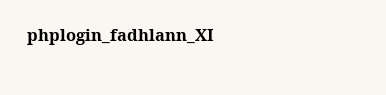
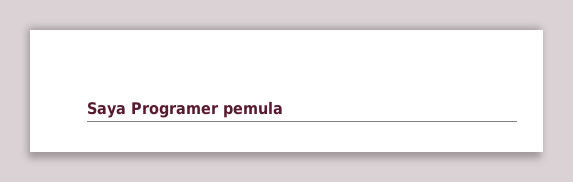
[27,29,214,45] phplogin_fadhlann_XI -> [87,101,283,118] Saya Programer pemula

